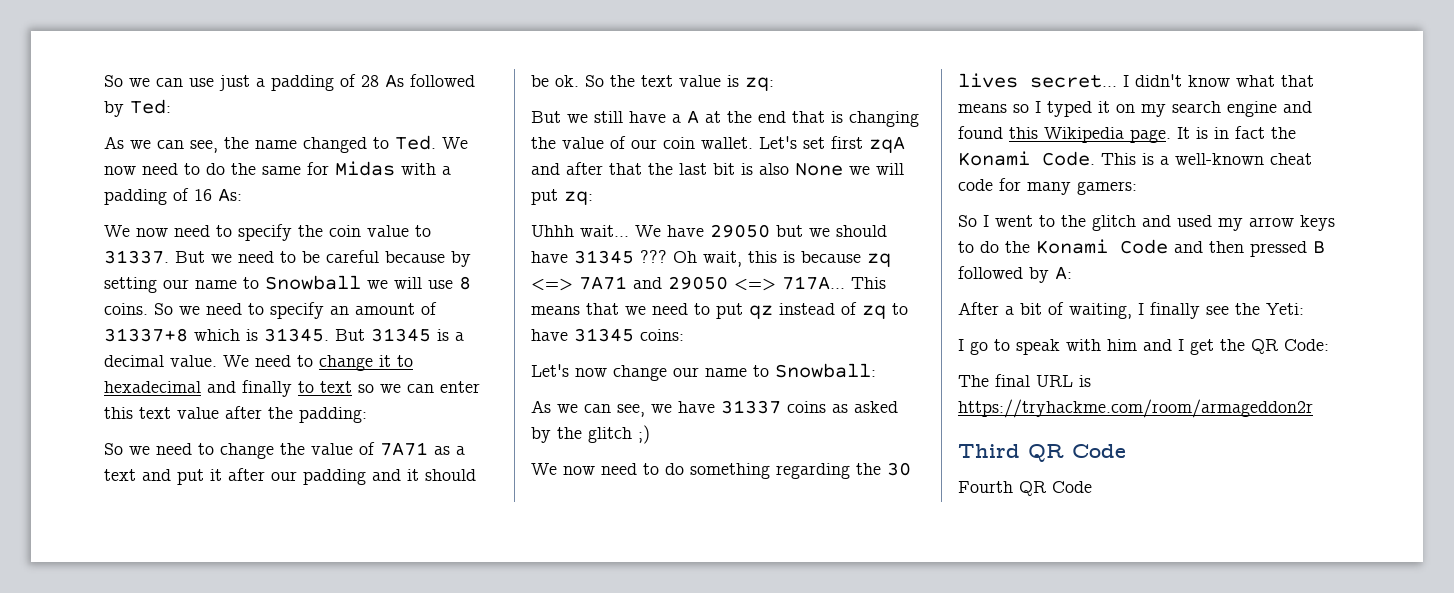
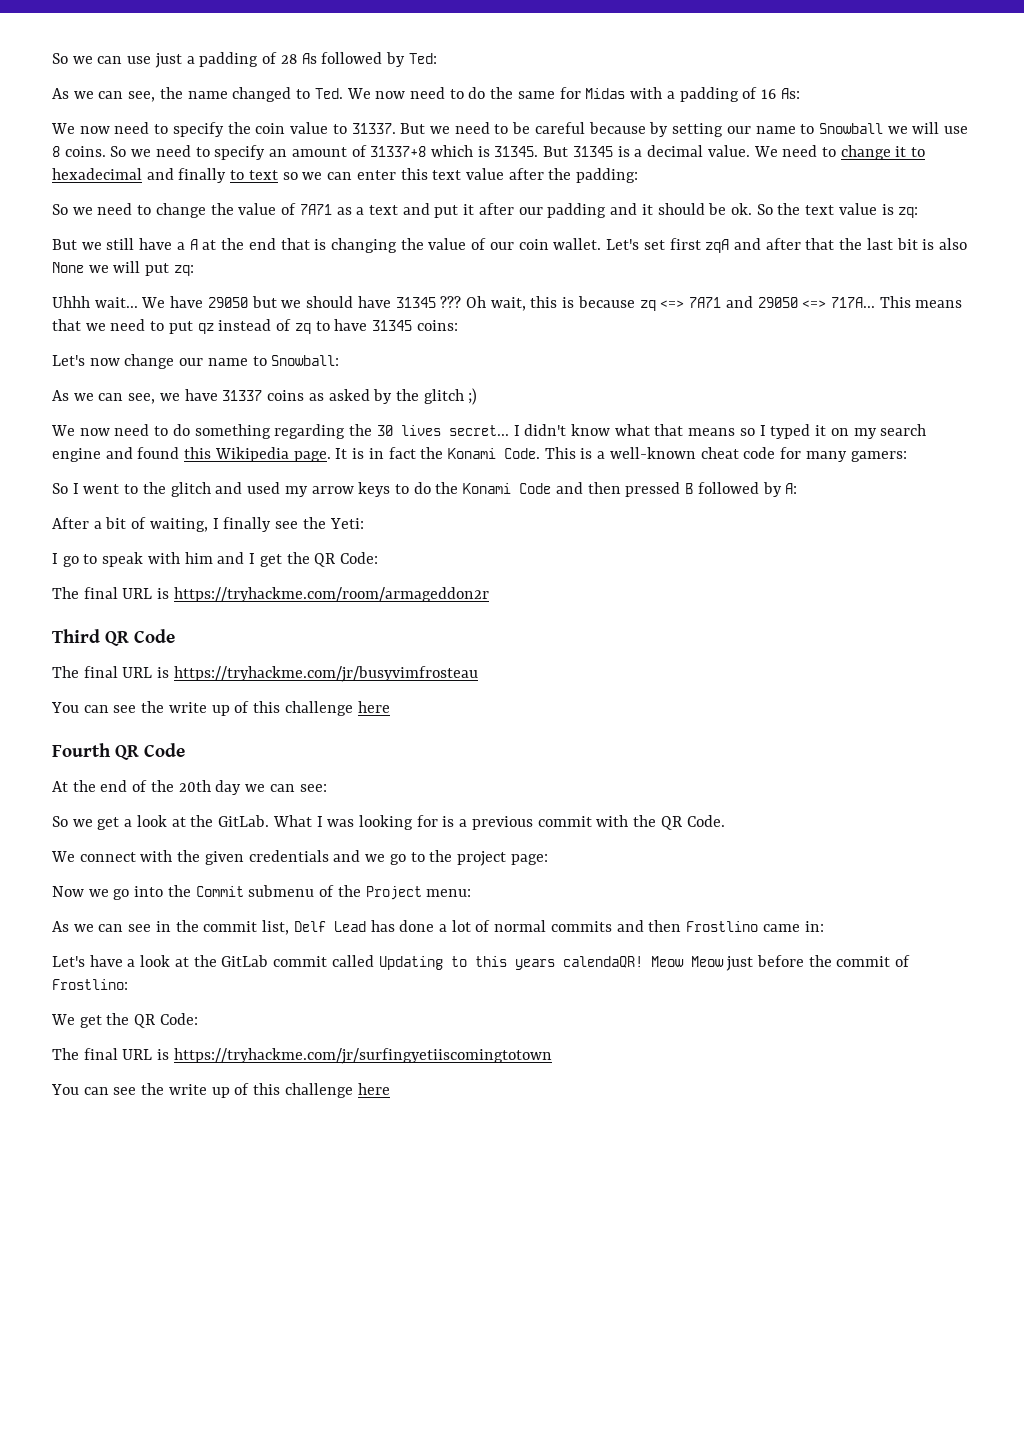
[958,481,1092,496] Fourth QR Code -> [52,666,478,682] [51,701,390,716] [52,743,185,760] [52,780,327,795] [52,815,725,830] [51,850,548,866] [52,885,472,900] [52,920,824,935] [52,955,911,971] [52,979,128,990] [51,1013,198,1028] [52,1048,552,1064] [51,1083,390,1098] The final URL is https://tryhackme.com/jr/busyvimfrosteau // You can see the write up of this challenge here // Fourth QR Code // At the end of the 20th day we can see: // So we get a look at the GitLab. What I was looking for is a previous commit with the QR Code. // We connect with the given credentials and we go to the project page: // Now we go into the Commit submenu of the Project menu: // As we can see in the commit list, Delf Lead has done a lot of normal commits and then Frostlino came in: // Let's have a look at the GitLab commit called Updating to this years calendaQR! Meow Meow just before the commit of Frostlino: // We get the QR Code: // The final URL is https://tryhackme.com/jr/surfingyetiiscomingtotown // You can see the write up of this challenge here

